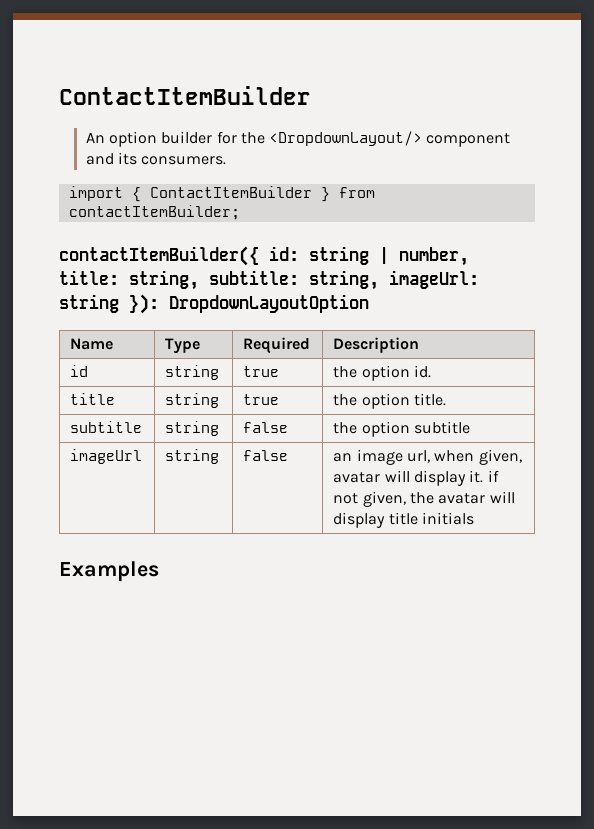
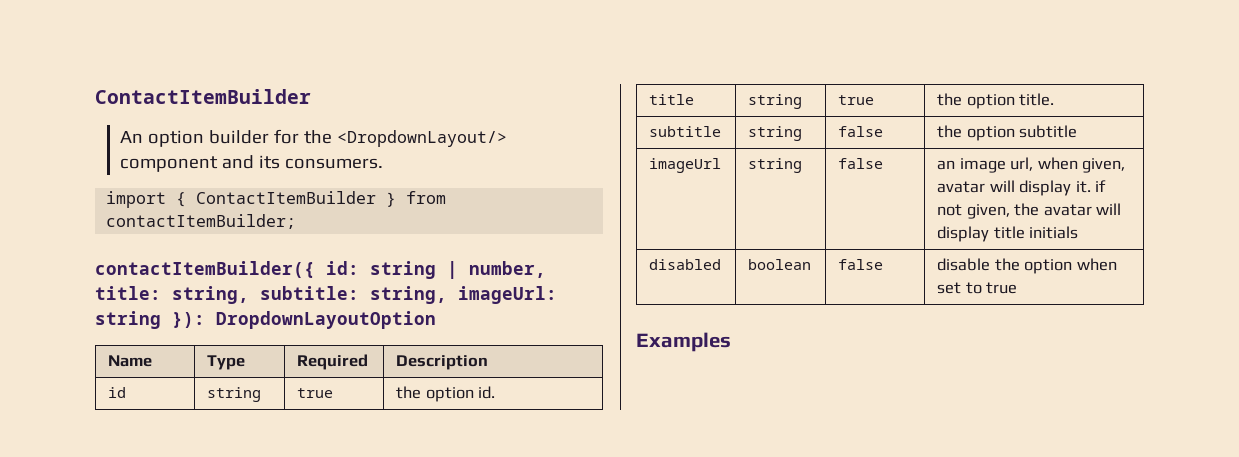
(474, 518) none -> [649,259,722,270] [748,259,812,270] [838,259,884,270] [937,258,1117,274] [937,282,1018,294] // disabled | boolean | false | disable the option when set to true

